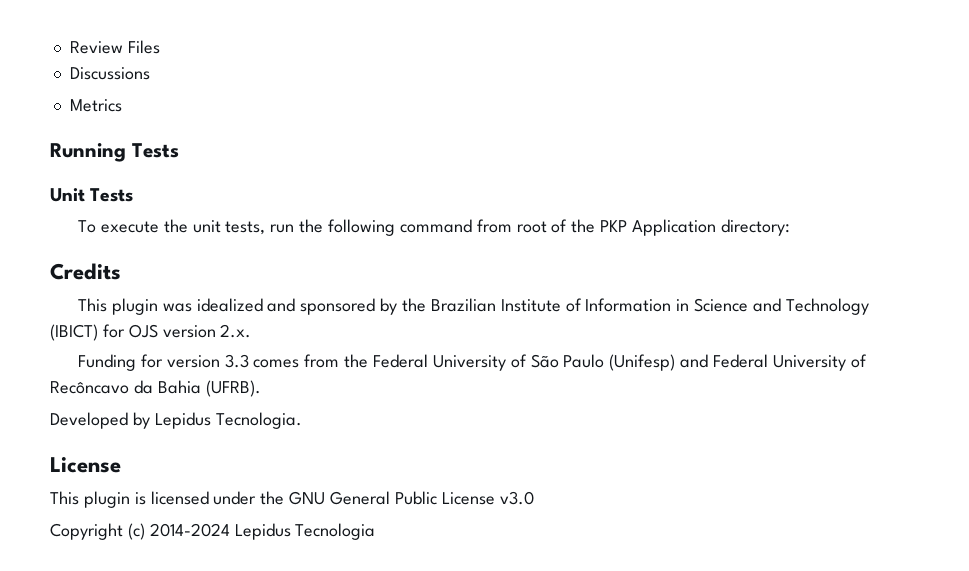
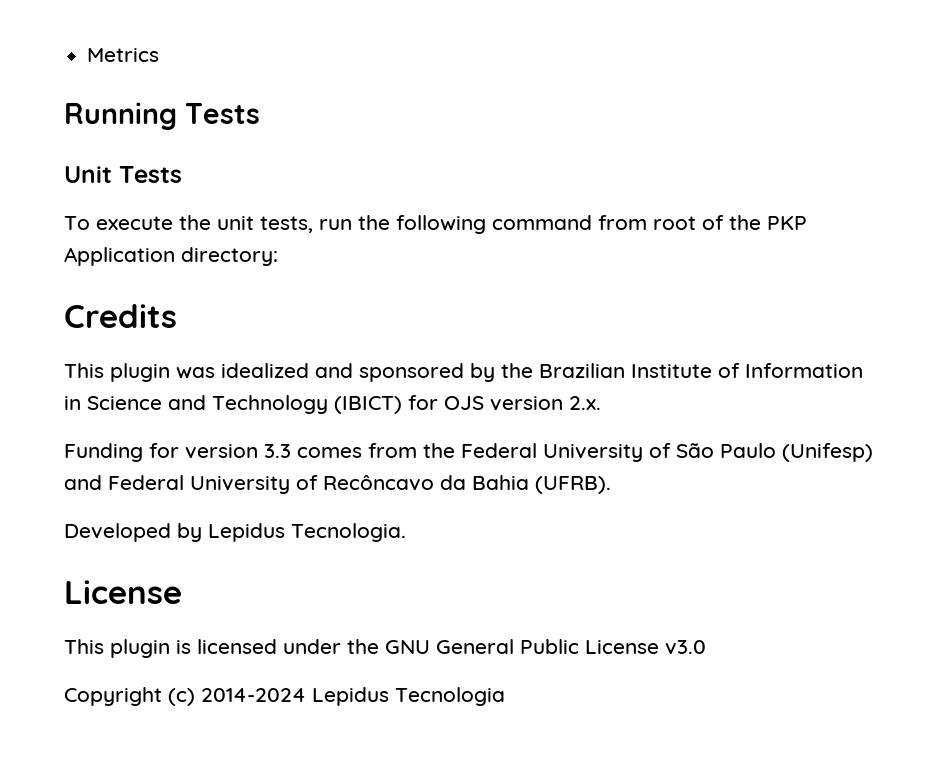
[69,40,160,54] [69,67,150,80] Review Files // Discussions // -> (87, 55) none

